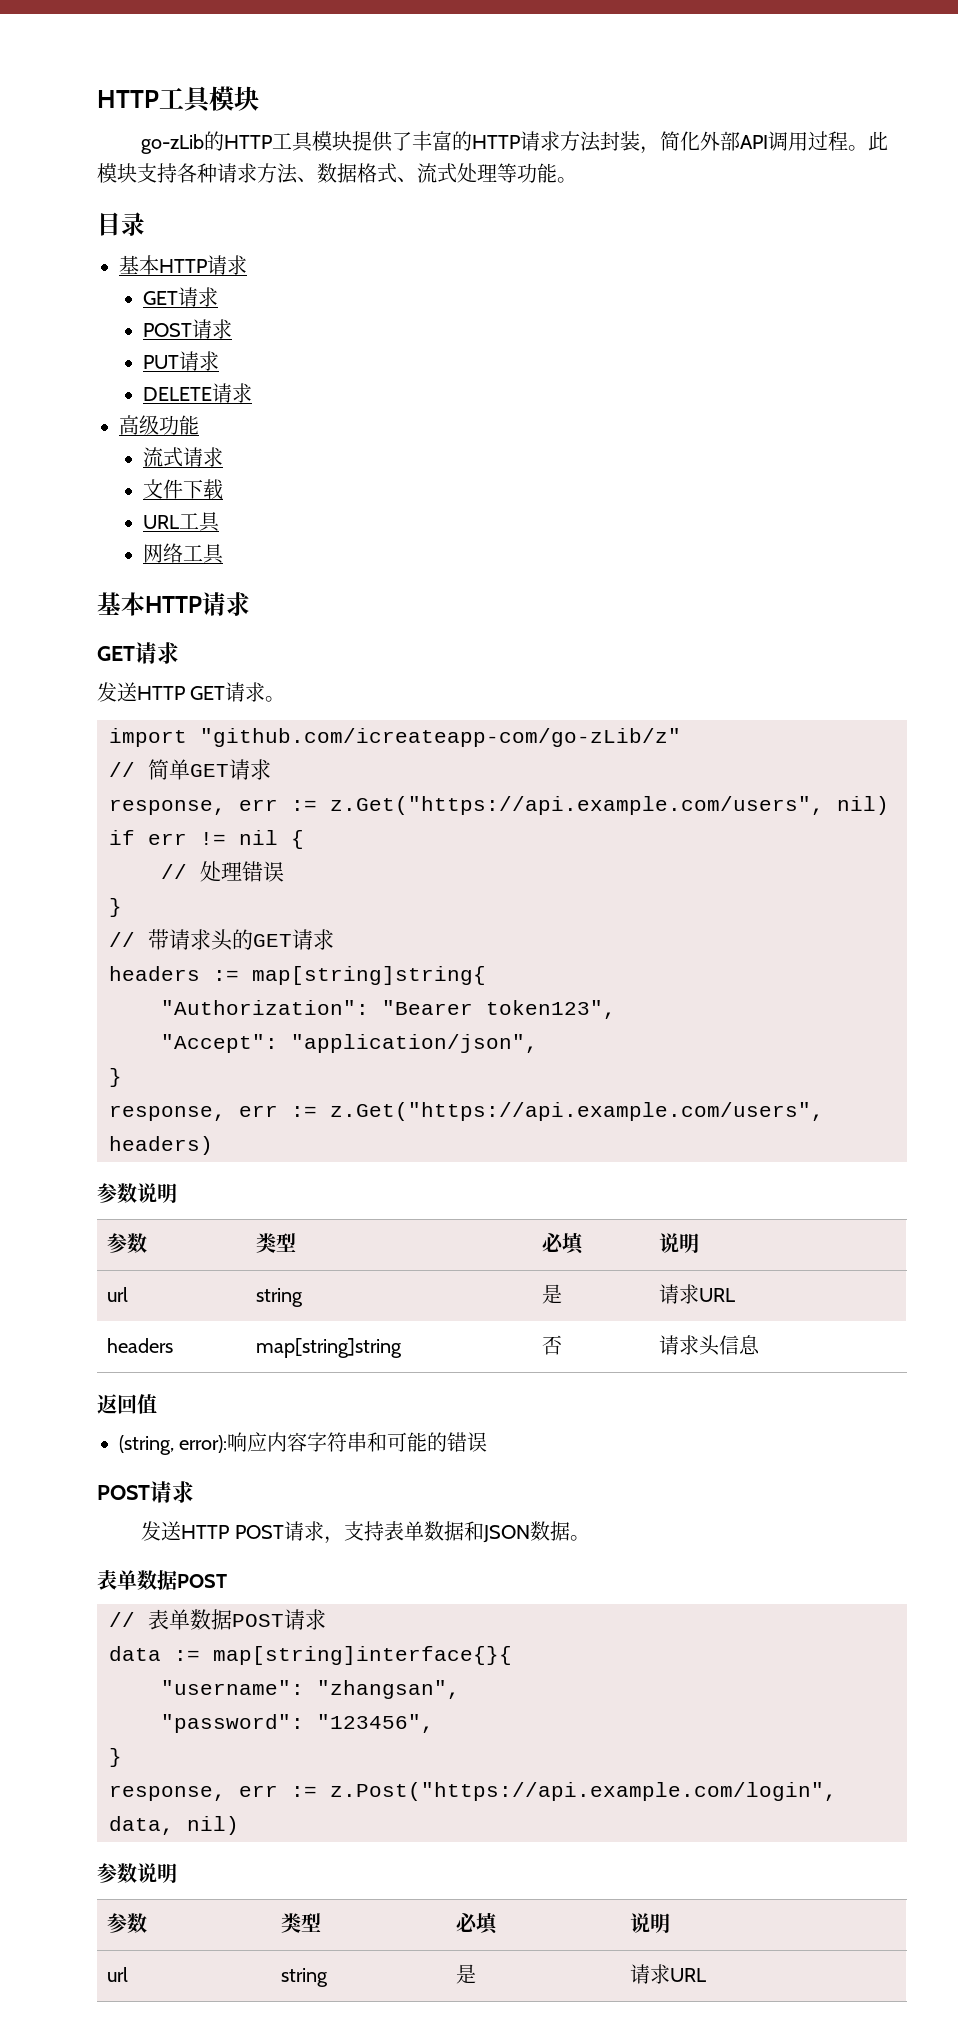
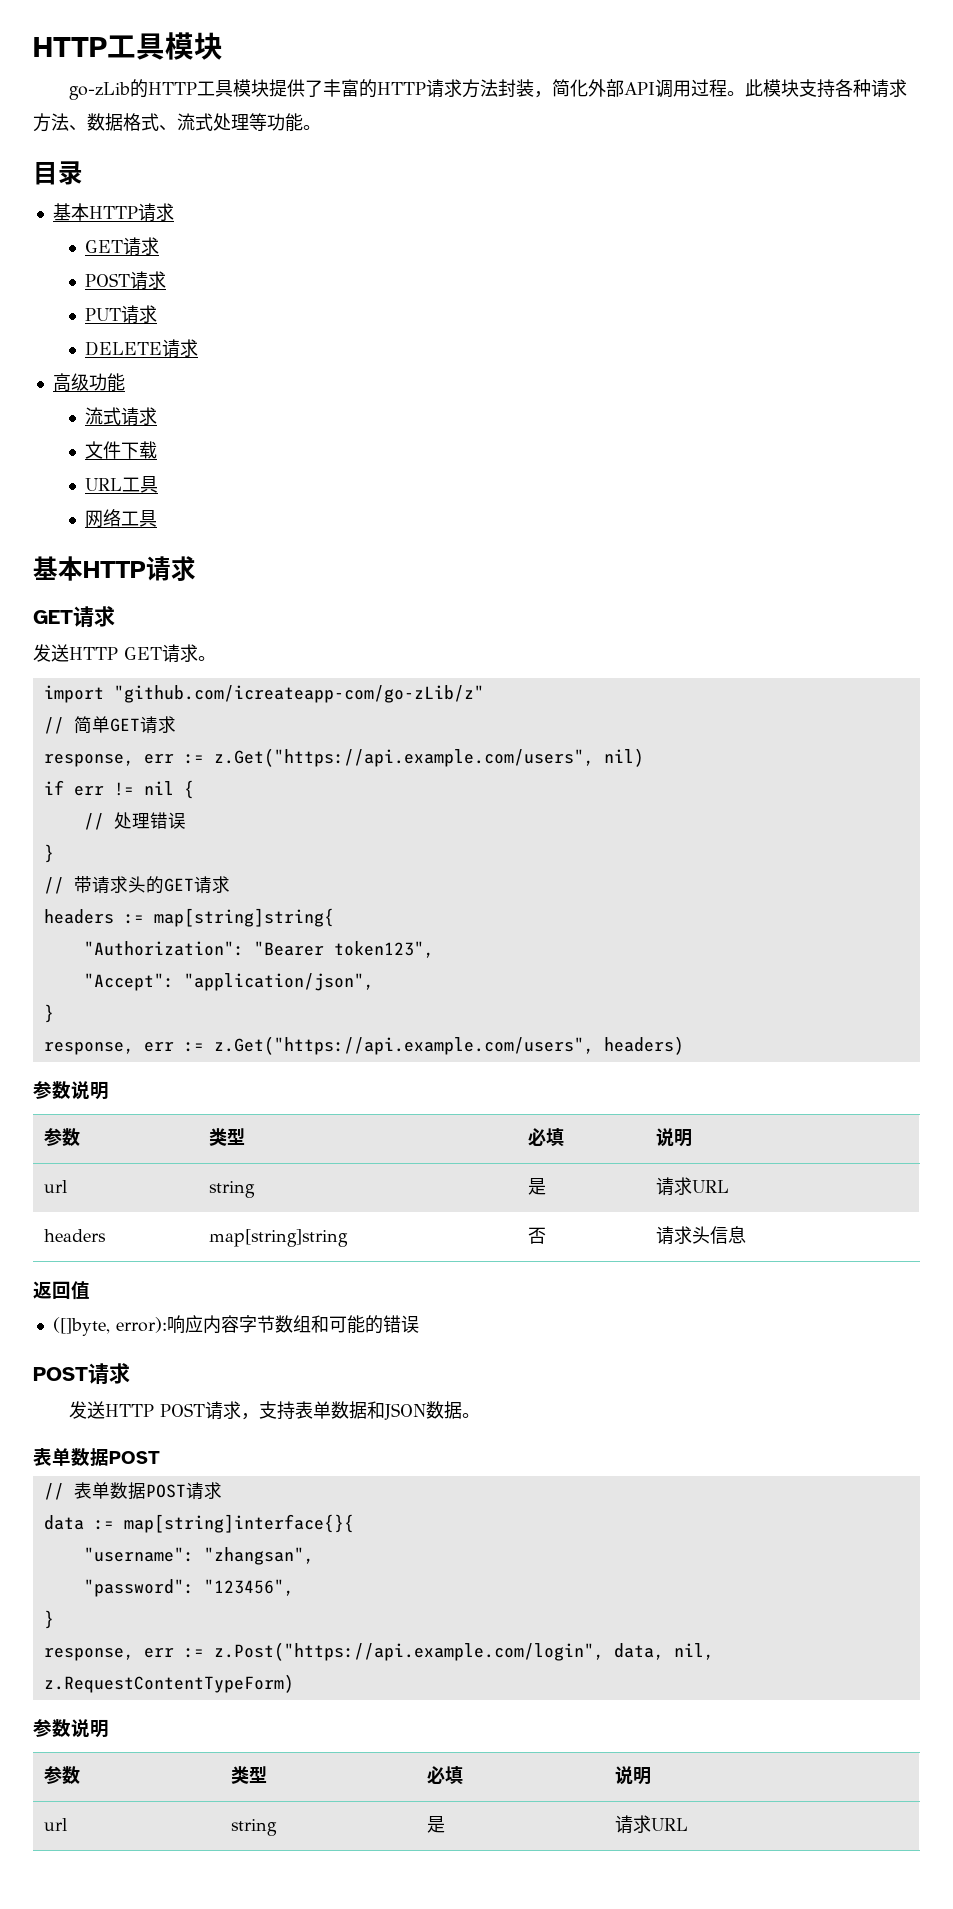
[119,1435,174,1455] (string, -> [52,1317,110,1336] ([]byte,
[327,1432,368,1452] 符串 -> [256,1315,311,1333] 节数组
[187,1816,239,1835] nil) -> [673,1643,714,1660] [43,1674,294,1693] nil, z.RequestContentTypeForm)

